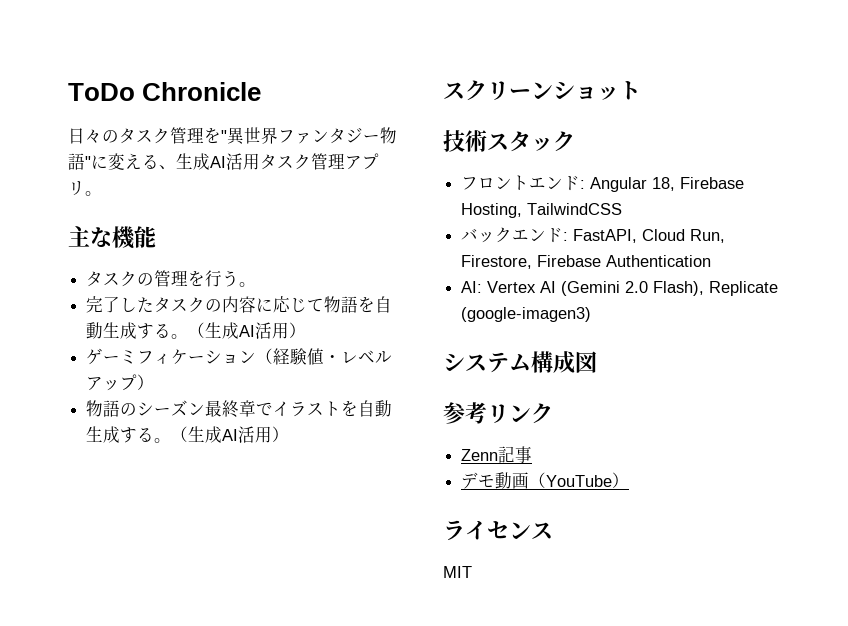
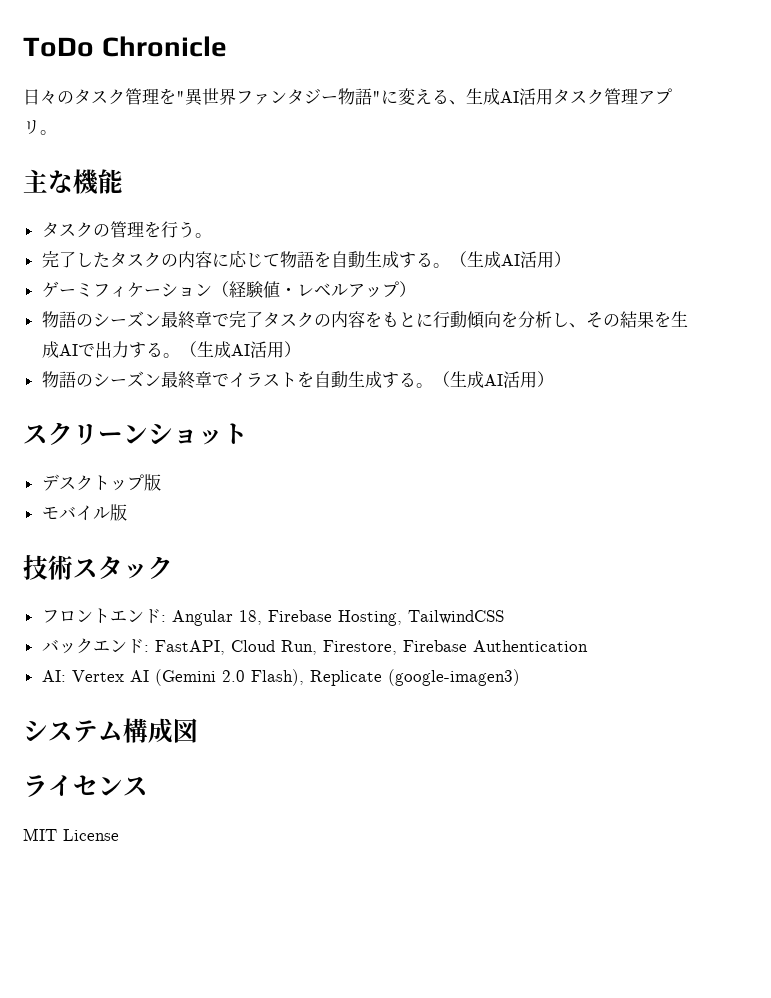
(155, 382) none -> [41,311,688,329] [41,341,301,358] // 物語のシーズン最終章で完了タスクの内容をもとに行動傾向を分析し、その結果を生成AIで出力する。（生成AI活用）
(641, 90) none -> [41,474,161,491] [41,504,127,521] // デスクトップ版 // モバイル版
[443,402,553,424] [461,446,533,463] [461,472,630,489] // 参考リンク // Zenn記事 // デモ動画（YouTube） -> (198, 730) none
(472, 572) none -> [63,829,119,841] License

